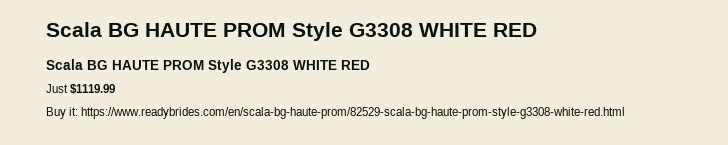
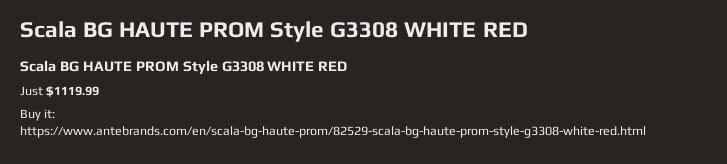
[81,107,626,119] https://www.readybrides.com/en/scala-bg-haute-prom/82529-scala-bg-haute-prom-style-g3308-white-red.html -> [20,126,646,138] https://www.antebrands.com/en/scala-bg-haute-prom/82529-scala-bg-haute-prom-style-g3308-white-red.html

